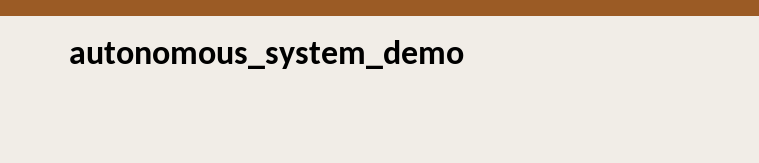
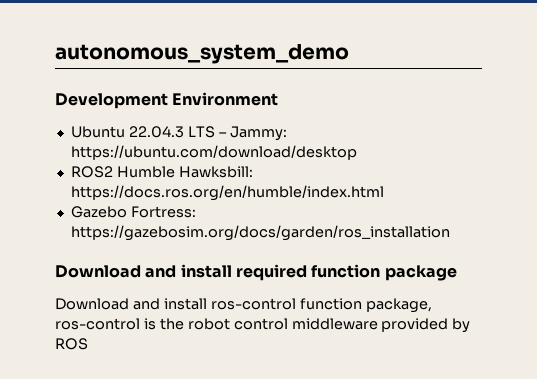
(464, 54) none -> [55,92,279,109] [70,126,287,141] [70,145,357,160] [70,166,253,178] [70,185,384,201] [70,206,196,218] [70,225,450,241] [55,264,457,281] [55,298,432,313] [55,318,471,333] [55,338,88,350] // Development Environment // Ubuntu 22.04.3 LTS – Jammy: https://ubuntu.com/download/desktop // ROS2 Humble Hawksbill: https://docs.ros.org/en/humble/index.html // Gazebo Fortress: https://gazebosim.org/docs/garden/ros_installation // Download and install required function package // Download and install ros-control function package, ros-control is the robot control middleware provided by ROS

